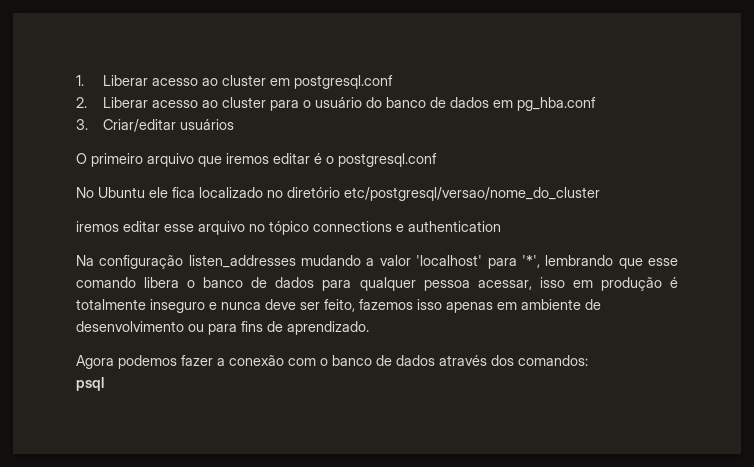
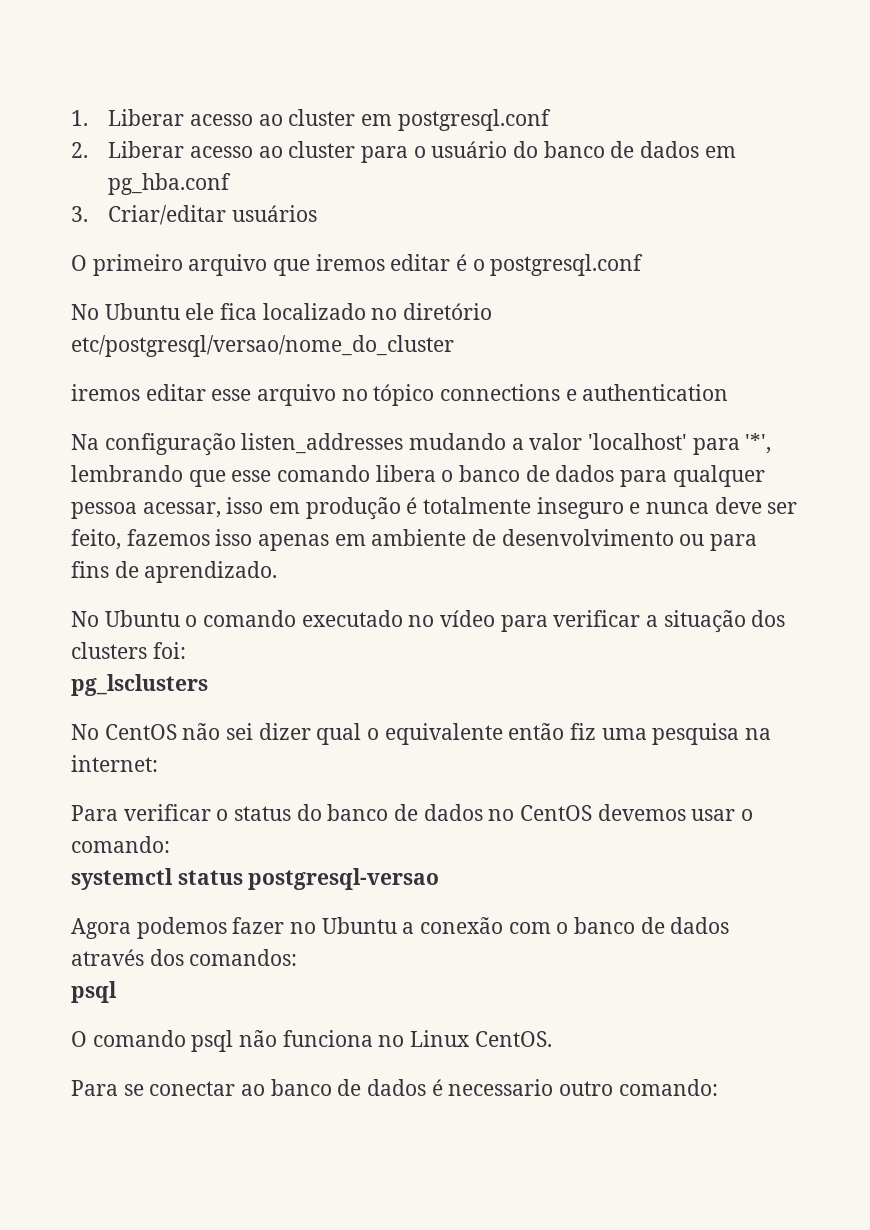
(369, 328) none -> [71,610,786,633] [71,642,186,659] [71,674,208,696] [71,723,772,745] [71,755,158,772] [71,804,754,821] [71,836,170,853] [71,868,440,890] // No Ubuntu o comando executado no vídeo para verificar a situação dos clusters foi: // pg_lsclusters // No CentOS não sei dizer qual o equivalente então fiz uma pesquisa na internet: // Para verificar o status do banco de dados no CentOS devemos usar o comando: // systemctl status postgresql-versao
(213, 360) none -> [290,917,397,934] no Ubuntu
(104, 384) none -> [71,1030,552,1052] [71,1079,718,1096] // O comando psql não funciona no Linux CentOS. // Para se conectar ao banco de dados é necessario outro comando:

